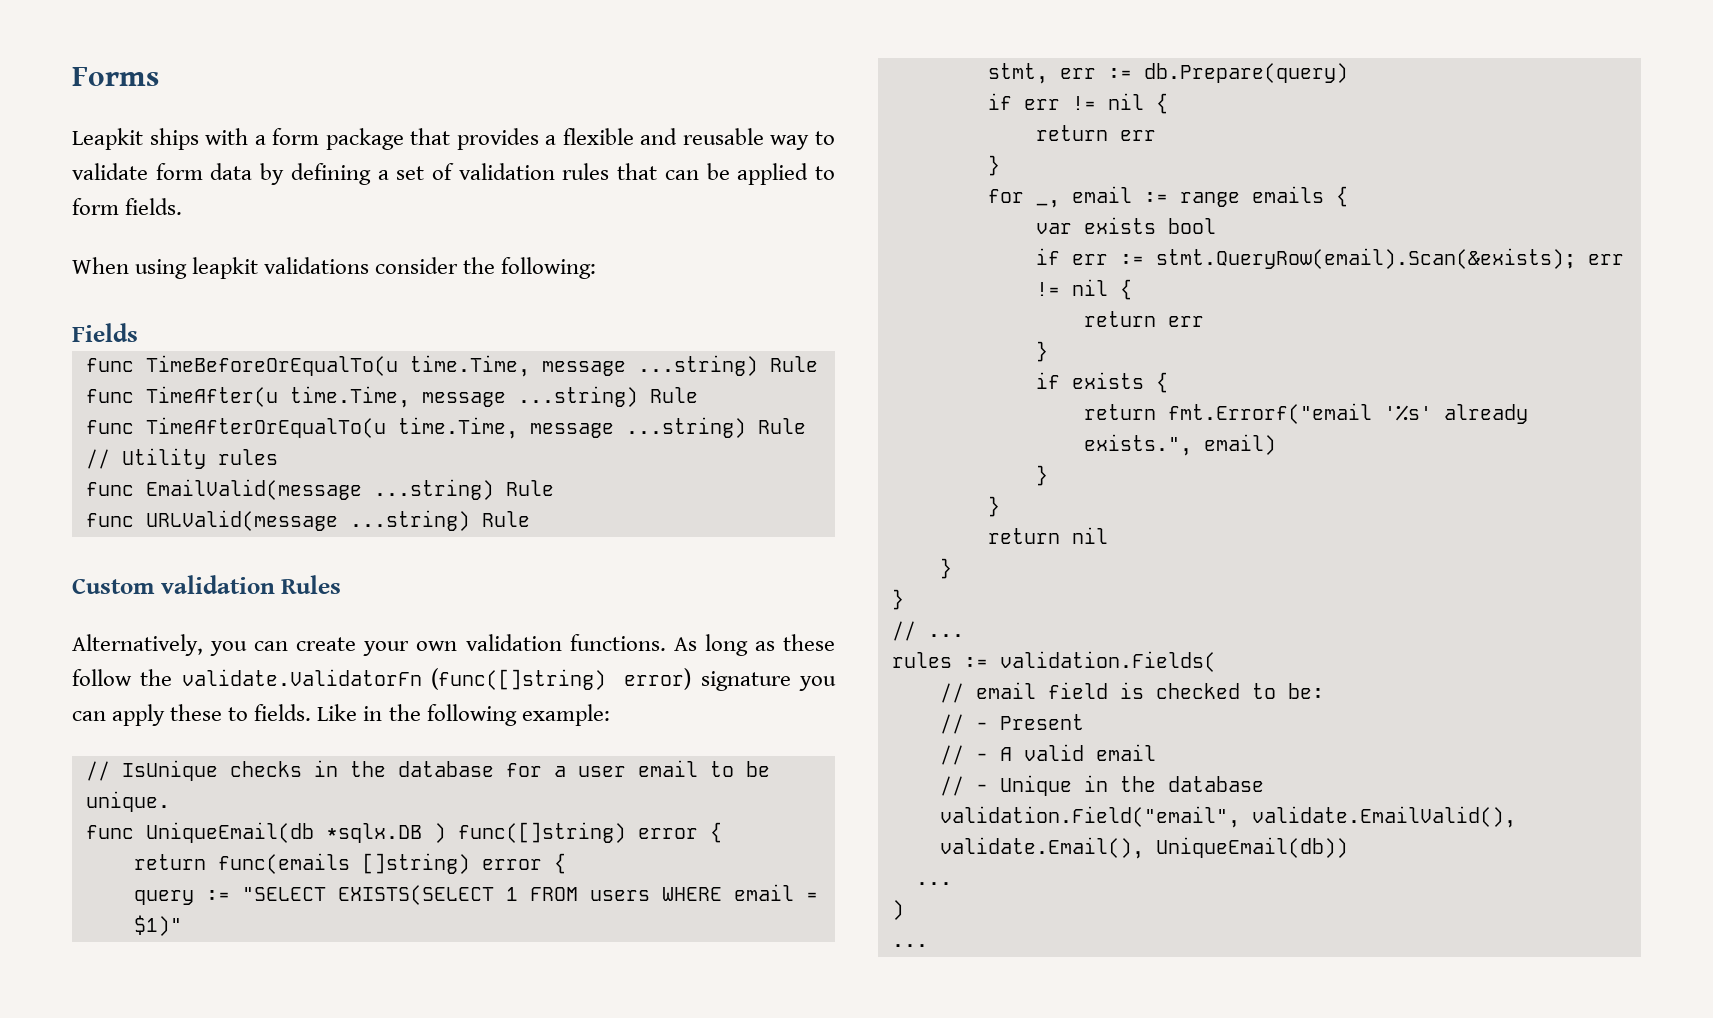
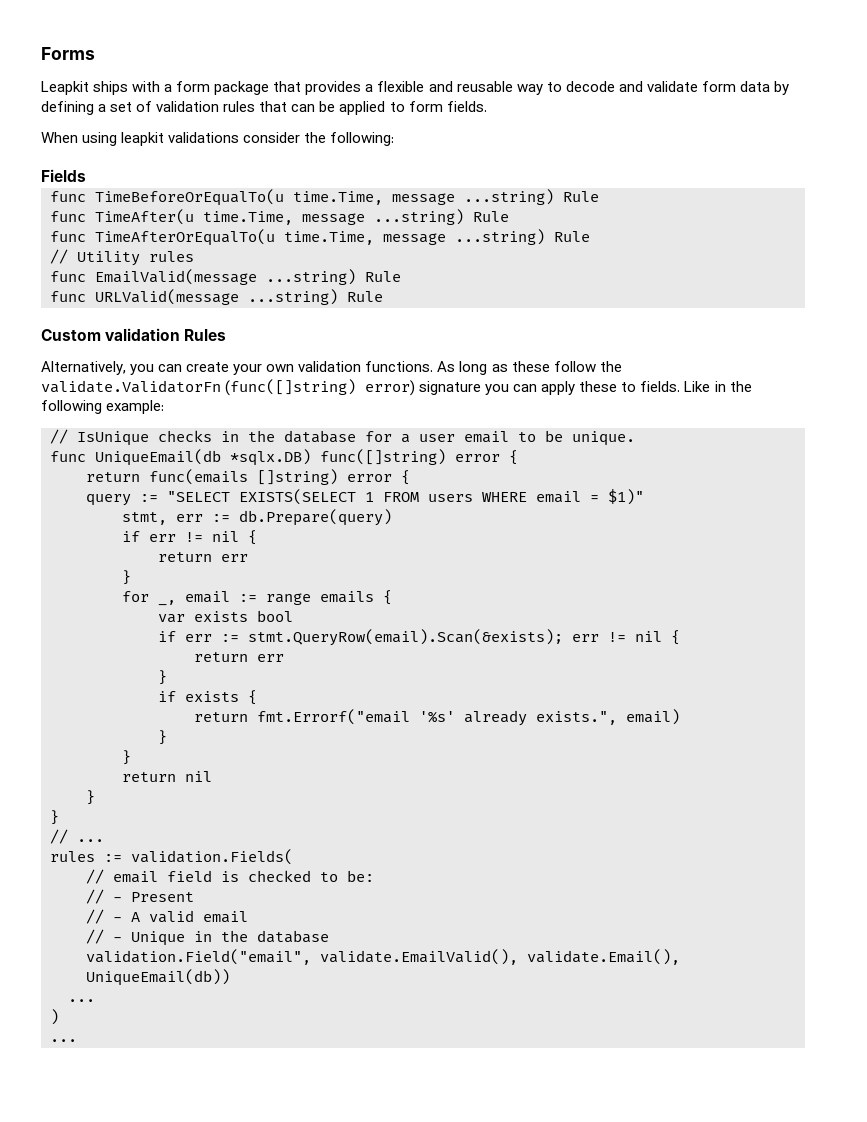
(836, 138) none -> [565,81,643,92] decode and
[325,823,446,843] *sqlx.DB ) -> [230,449,311,466] *sqlx.DB)

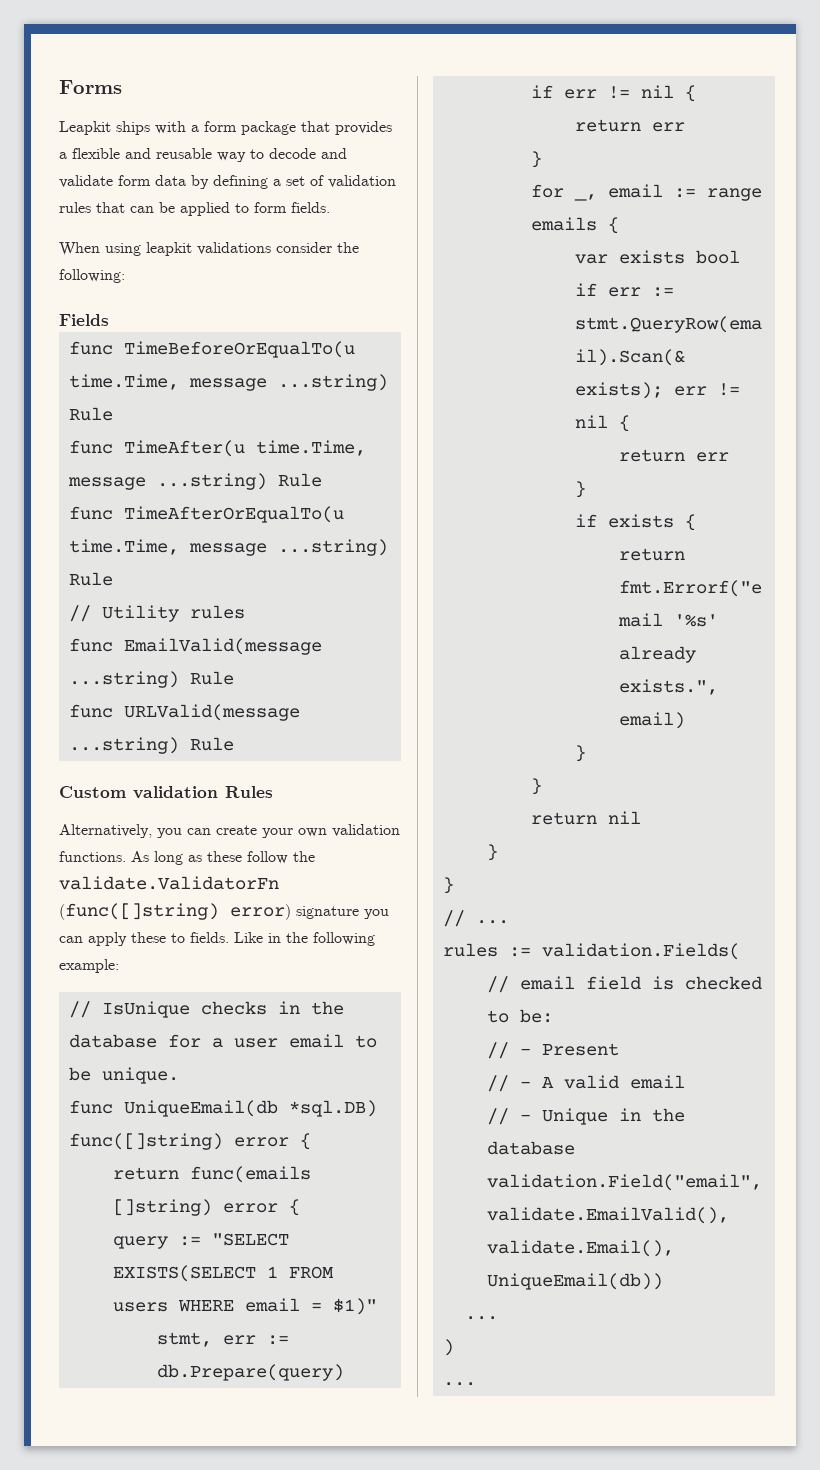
[230,449,311,466] *sqlx.DB) -> [288,1100,377,1117] *sql.DB)

